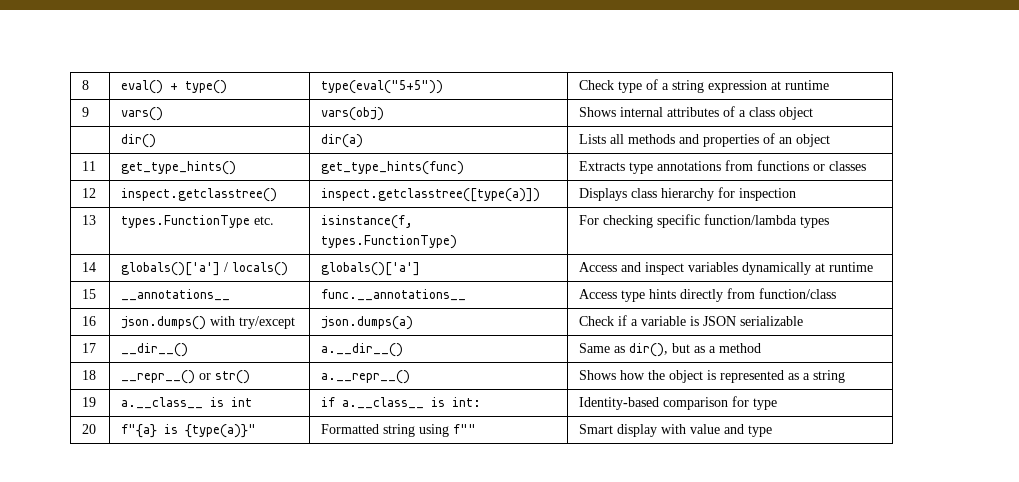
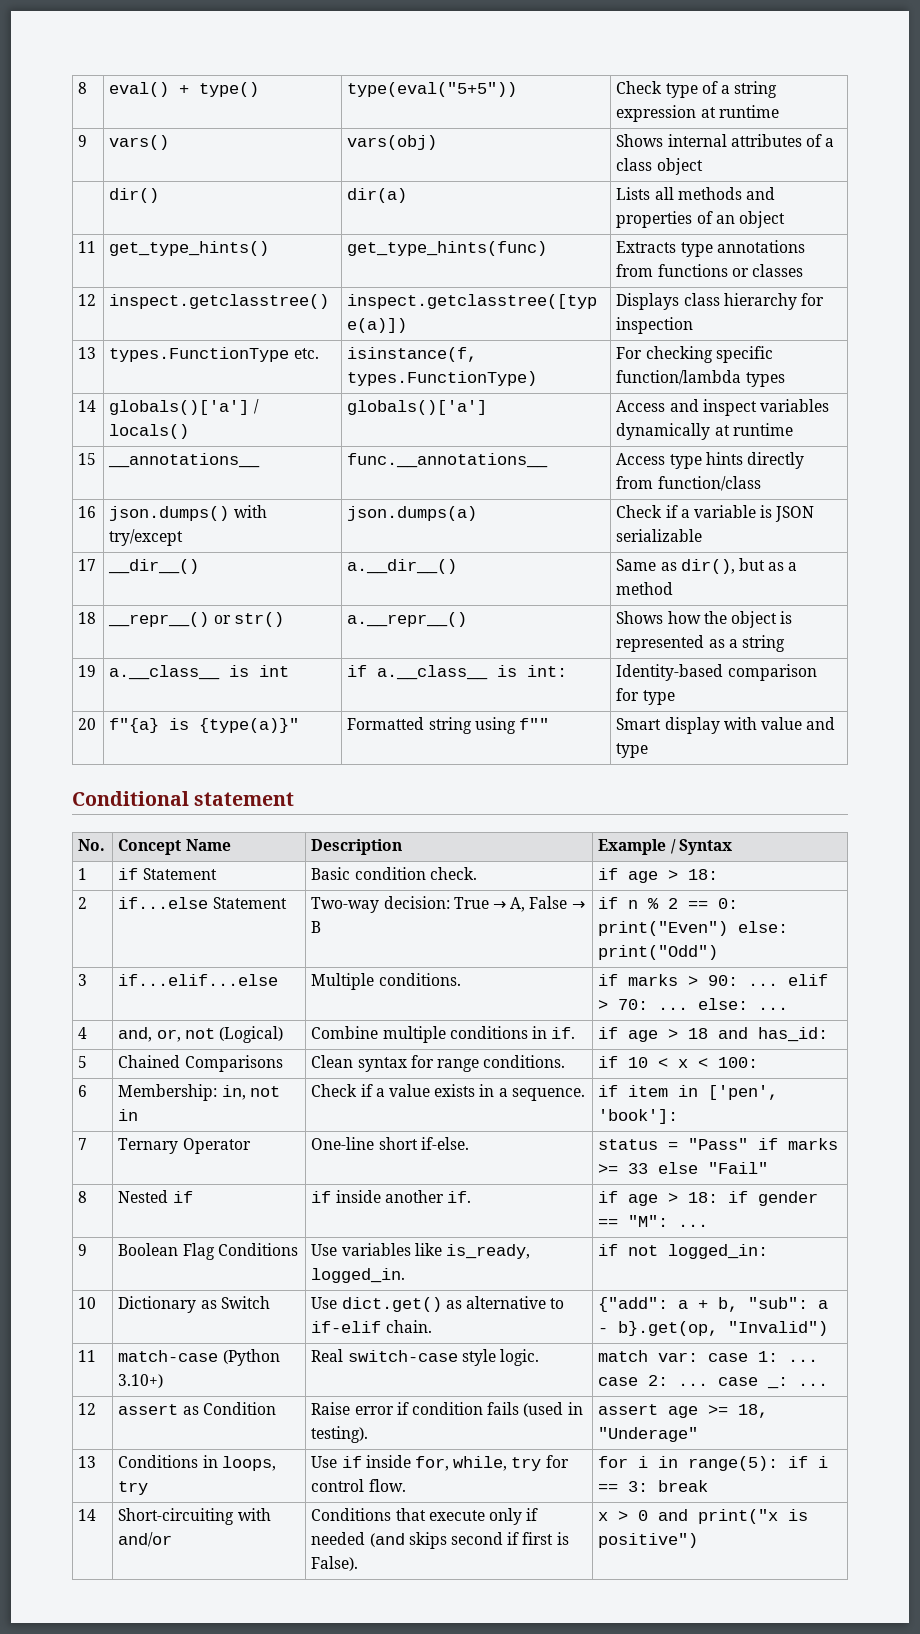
(773, 431) none -> [72,791,295,806] [78,839,106,851] [118,839,231,855] [311,839,403,855] [598,839,732,855] [78,868,88,880] [118,868,217,880] [311,867,477,880] [598,868,719,883] [78,897,88,909] [118,897,287,909] [311,896,585,913] [311,921,322,933] [598,897,739,909] [598,921,789,936] [598,945,719,960] [78,974,88,986] [118,974,279,986] [311,973,461,990] [598,974,829,986] [598,998,789,1010] [78,1027,88,1039] [118,1026,283,1043] [311,1026,576,1043] [598,1027,829,1042] [78,1056,88,1068] [118,1055,283,1072] [311,1055,566,1072] [598,1056,759,1068] [78,1085,88,1097] [118,1084,280,1101] [118,1109,139,1121] [311,1084,585,1101] [598,1085,779,1100] [598,1109,679,1124] [78,1138,88,1150] [118,1138,251,1154] [311,1137,469,1150] [598,1138,839,1150] [598,1162,769,1174] [78,1191,88,1203] [118,1190,193,1203] [311,1190,471,1203] [598,1191,819,1206] [598,1215,709,1227] [78,1244,88,1256] [118,1243,298,1260] [311,1243,530,1259] [311,1268,406,1283] [598,1244,769,1259] [78,1297,97,1309] [118,1296,270,1313] [311,1296,565,1312] [311,1320,432,1333] [598,1297,829,1312] [598,1321,829,1336] [78,1350,97,1362] [118,1349,280,1366] [118,1374,164,1388] [311,1349,539,1366] [598,1350,819,1362] [598,1375,829,1389] [78,1403,97,1415] [118,1402,276,1415] [311,1402,583,1417] [311,1426,369,1443] [598,1404,769,1418] [598,1427,699,1442] [78,1456,97,1468] [118,1455,276,1471] [118,1481,149,1495] [311,1455,569,1471] [311,1479,406,1492] [598,1456,829,1471] [598,1480,709,1492] [78,1509,97,1521] [118,1508,271,1525] [118,1532,173,1547] [311,1508,539,1525] [311,1532,569,1549] [311,1556,359,1571] [598,1509,809,1524] [598,1533,699,1548] // Conditional statement // No. | Concept Name | Description | Example / Syntax // 1 | if Statement | Basic condition check. | if age > 18: // 2 | if...else Statement | Two-way decision: True → A, False → B | if n % 2 == 0: print("Even") else: print("Odd") // 3 | if...elif...else | Multiple conditions. | if marks > 90: ... elif > 70: ... else: ... // 4 | and, or, not (Logical) | Combine multiple conditions in if. | if age > 18 and has_id: // 5 | Chained Comparisons | Clean syntax for range conditions. | if 10 < x < 100: // 6 | Membership: in, not in | Check if a value exists in a sequence. | if item in ['pen', 'book']: // 7 | Ternary Operator | One-line short if-else. | status = "Pass" if marks >= 33 else "Fail" // 8 | Nested if | if inside another if. | if age > 18: if gender == "M": ... // 9 | Boolean Flag Conditions | Use variables like is_ready, logged_in. | if not logged_in: // 10 | Dictionary as Switch | Use dict.get() as alternative to if-elif chain. | {"add": a + b, "sub": a - b}.get(op, "Invalid") // 11 | match-case (Python 3.10+) | Real switch-case style logic. | match var: case 1: ... case 2: ... case _: ... // 12 | assert as Condition | Raise error if condition fails (used in testing). | assert age >= 18, "Underage" // 13 | Conditions in loops, try | Use if inside for, while, try for control flow. | for i in range(5): if i == 3: break // 14 | Short-circuiting with and/or | Conditions that execute only if needed (and skips second if first is False). | x > 0 and print("x is positive")

